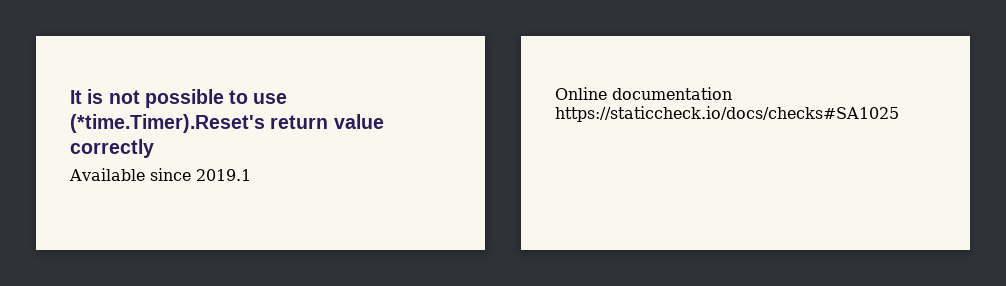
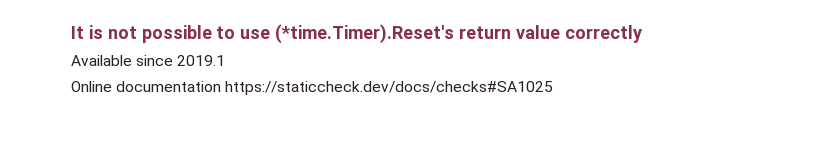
[555,106,899,122] https://staticcheck.io/docs/checks#SA1025 -> [225,81,554,95] https://staticcheck.dev/docs/checks#SA1025

